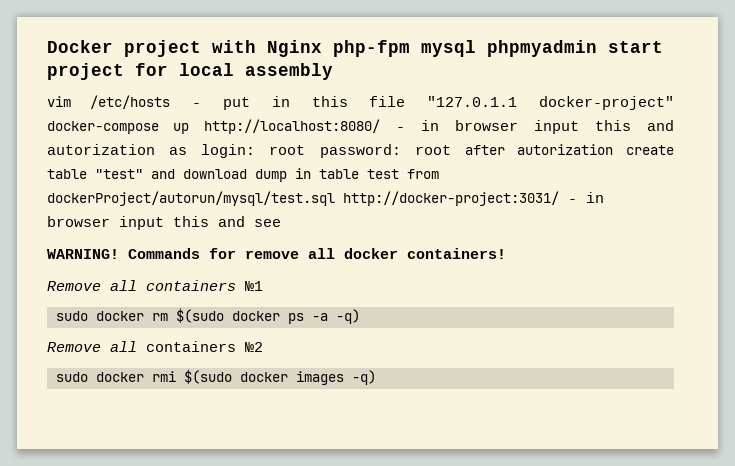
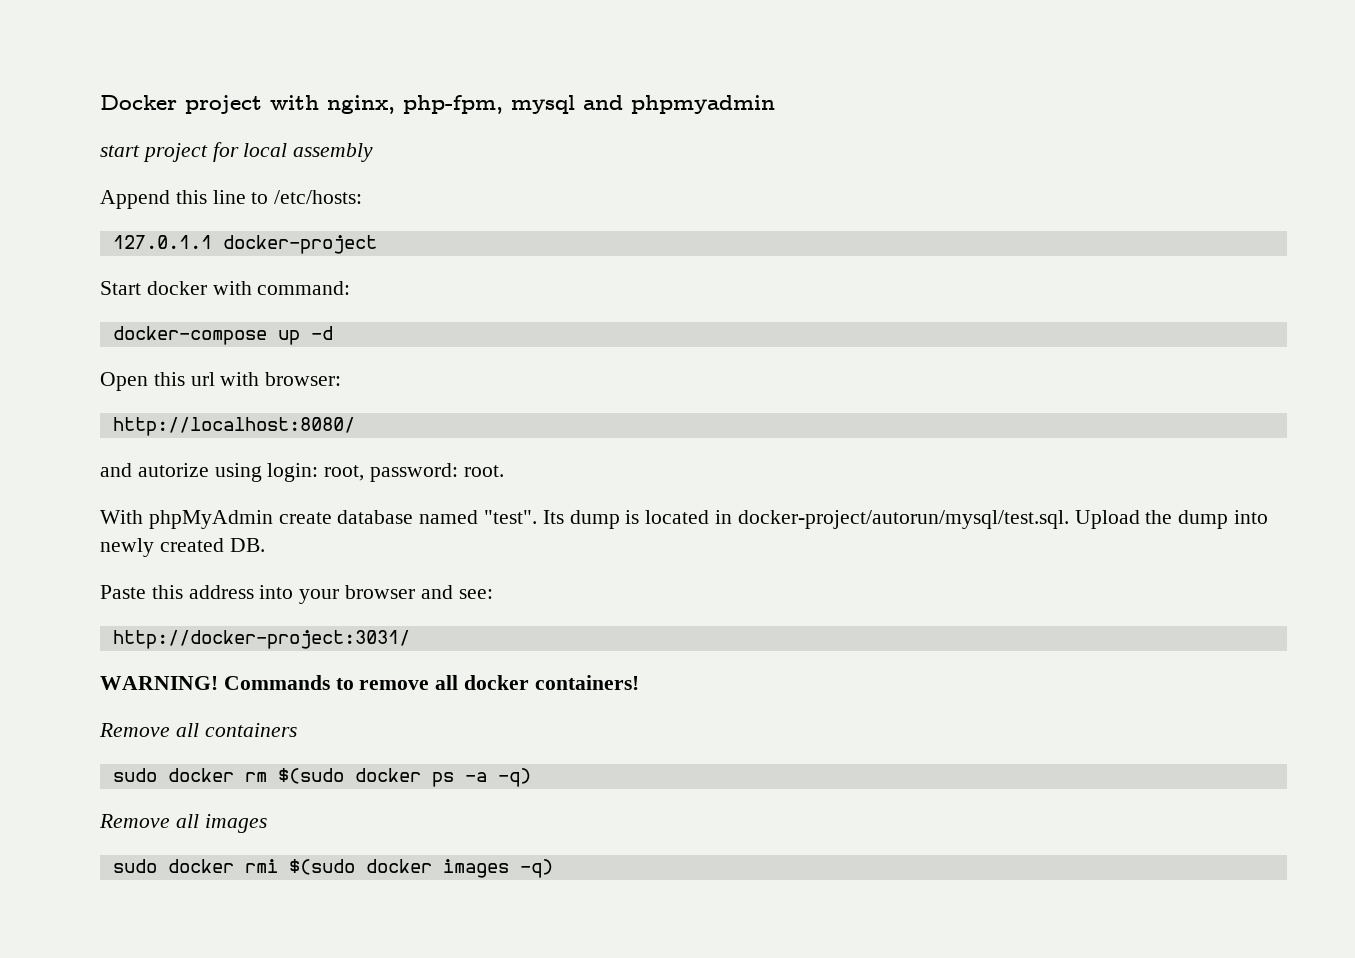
[267,40,476,57] Nginx php-fpm mysql -> [327,95,623,114] nginx, php-fpm, mysql and
(597, 48) none -> (775, 104) //
[47,95,674,110] [47,119,674,134] [47,144,675,158] [47,168,439,182] [47,191,604,206] [47,216,281,230] vim /etc/hosts - put in this file "127.0.1.1 docker-project" docker-compose up http://localhost:8080/ - in browser input this and autorization as login: root password: root after autorization create table "test" and download dump in table test from dockerProject/autorun/mysql/test.sql http://docker-project:3031/ - in browser input this and see -> [100,190,363,209] [112,235,377,254] [100,281,351,295] [112,326,333,345] [100,372,342,391] [112,417,355,436] [100,463,504,482] [100,510,1269,529] [100,538,265,557] [100,585,493,604] [112,630,410,649] Append this line to /etc/hosts: // 127.0.1.1 docker-project // Start docker with command: // docker-compose up -d // Open this url with browser: // http://localhost:8080/ // and autorize using login: root, password: root. // With phpMyAdmin create database named "test". Its dump is located in docker-project/autorun/mysql/test.sql. Upload the dump into newly created DB. // Paste this address into your browser and see: // http://docker-project:3031/
[209,248,236,259] for -> [335,678,354,690] to
[245,281,263,291] №1 -> (297, 730) none
[146,341,263,352] containers №2 -> [204,814,267,833] images

